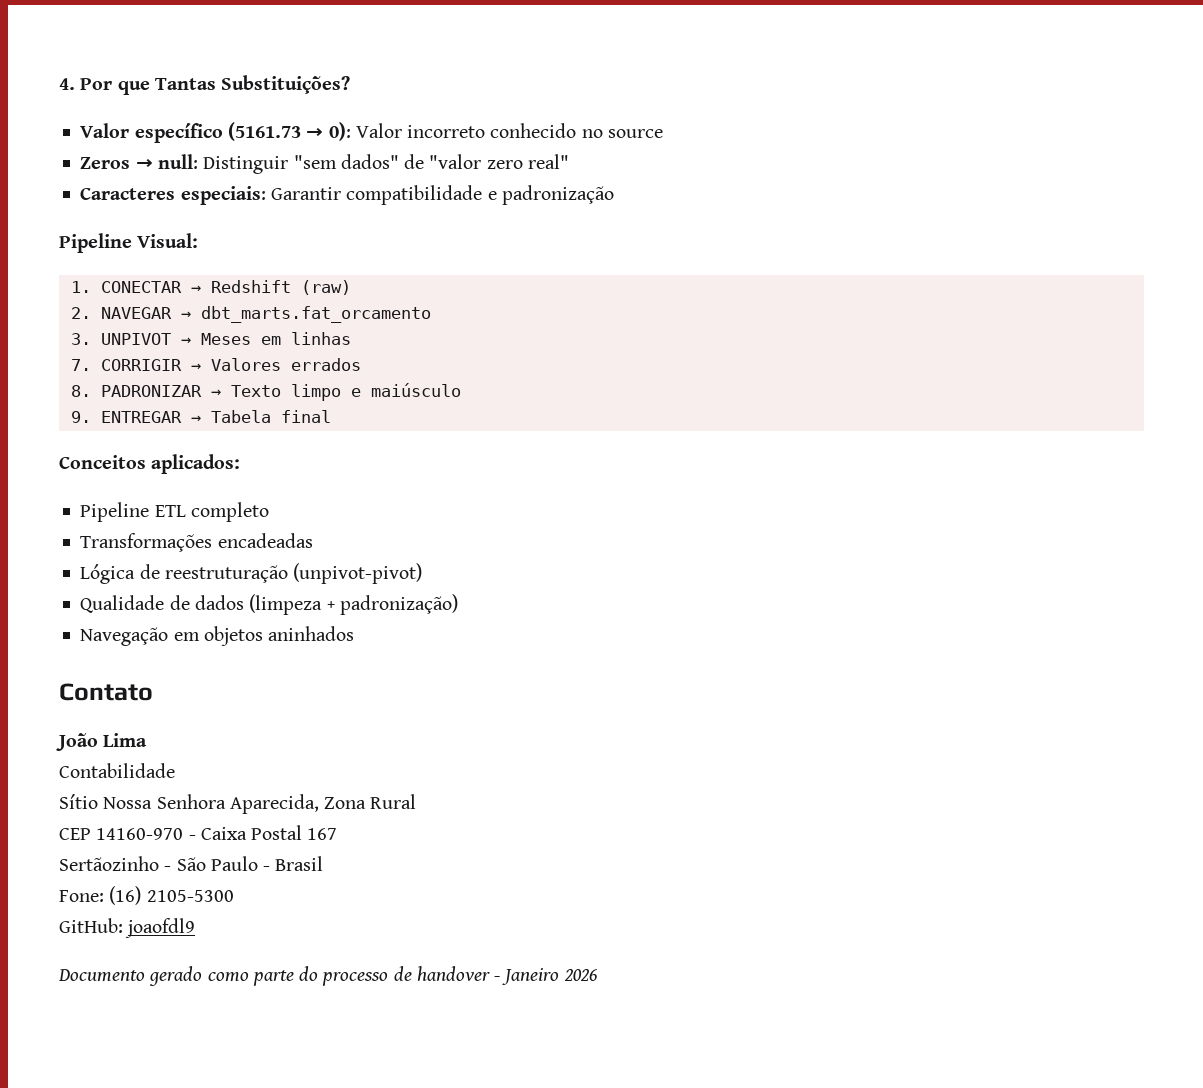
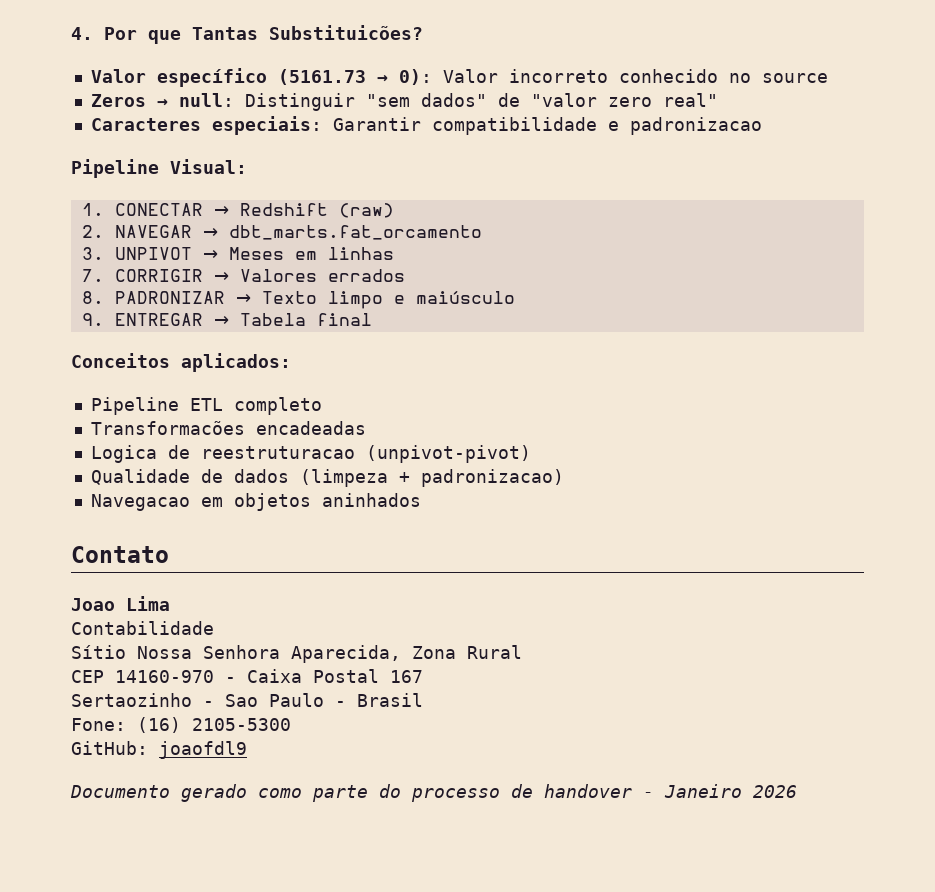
[221,75,351,94] Substituições? -> [269,25,423,40] Substituicões?
[501,185,614,205] padronização -> [629,117,762,135] padronizacao
[80,533,213,552] Transformações -> [90,421,245,435] Transformacões
[80,564,288,584] Lógica de reestruturação -> [90,445,355,463] Logica de reestruturacao
[339,594,458,615] [80,627,169,646] padronização) // Navegação -> [420,469,564,487] [90,494,190,511] padronizacao) // Navegacao
[56,733,98,751] João -> [71,598,115,611] Joao
[59,856,206,871] Sertãozinho - São -> [71,693,258,707] Sertaozinho - Sao

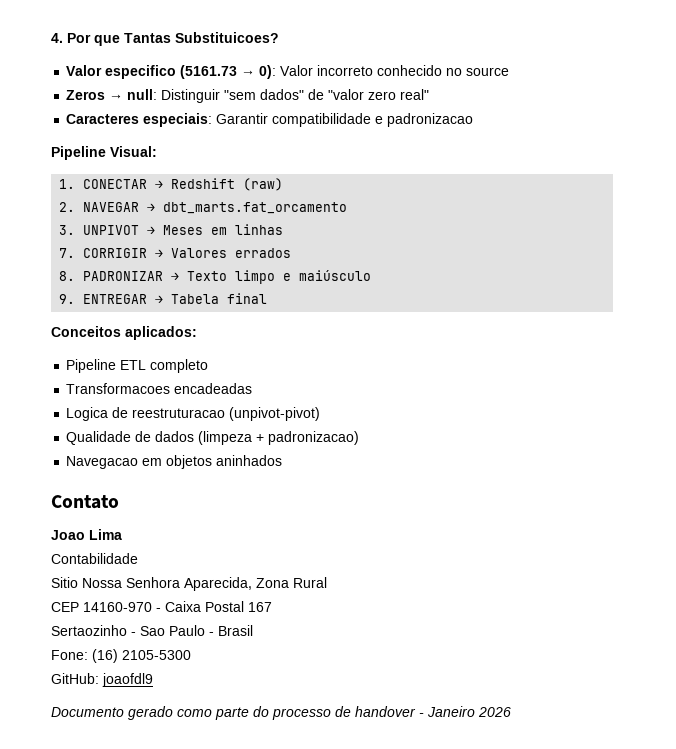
[269,25,423,40] [90,68,267,87] Substituicões? // Valor específico -> [175,32,279,43] [66,65,177,79] Substituicoes? // Valor especifico
[90,421,245,435] Transformacões -> [66,383,171,394] Transformacoes
[71,645,126,659] Sítio -> [51,577,78,588] Sitio

